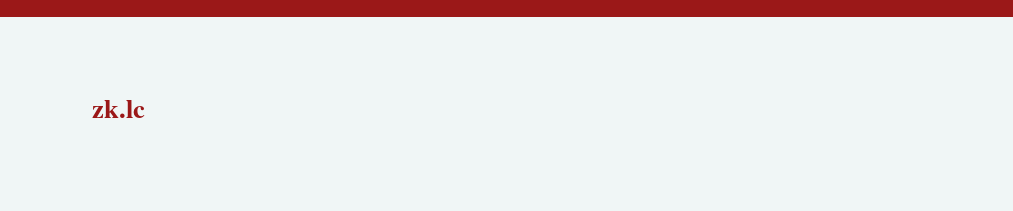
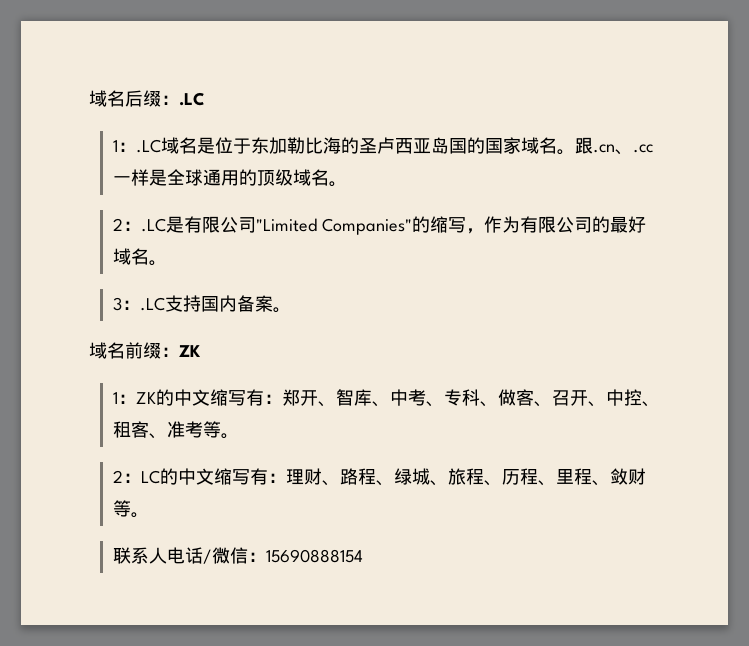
[92,100,145,118] zk.lc -> [89,90,205,107] [112,137,653,155] [112,169,347,187] [112,216,646,235] [112,248,167,266] [112,295,291,313] [89,342,201,359] [112,389,660,407] [112,421,239,439] [112,468,646,486] [112,500,149,518] [112,547,363,564] 域名后缀：.LC // 1：.LC域名是位于东加勒比海的圣卢西亚岛国的国家域名。跟.cn、.cc一样是全球通用的顶级域名。 // 2：.LC是有限公司"Limited Companies"的缩写，作为有限公司的最好域名。 // 3：.LC支持国内备案。 // 域名前缀：ZK // 1：ZK的中文缩写有：郑开、智库、中考、专科、做客、召开、中控、租客、准考等。 // 2：LC的中文缩写有：理财、路程、绿城、旅程、历程、里程、敛财等。 // 联系人电话/微信：15690888154

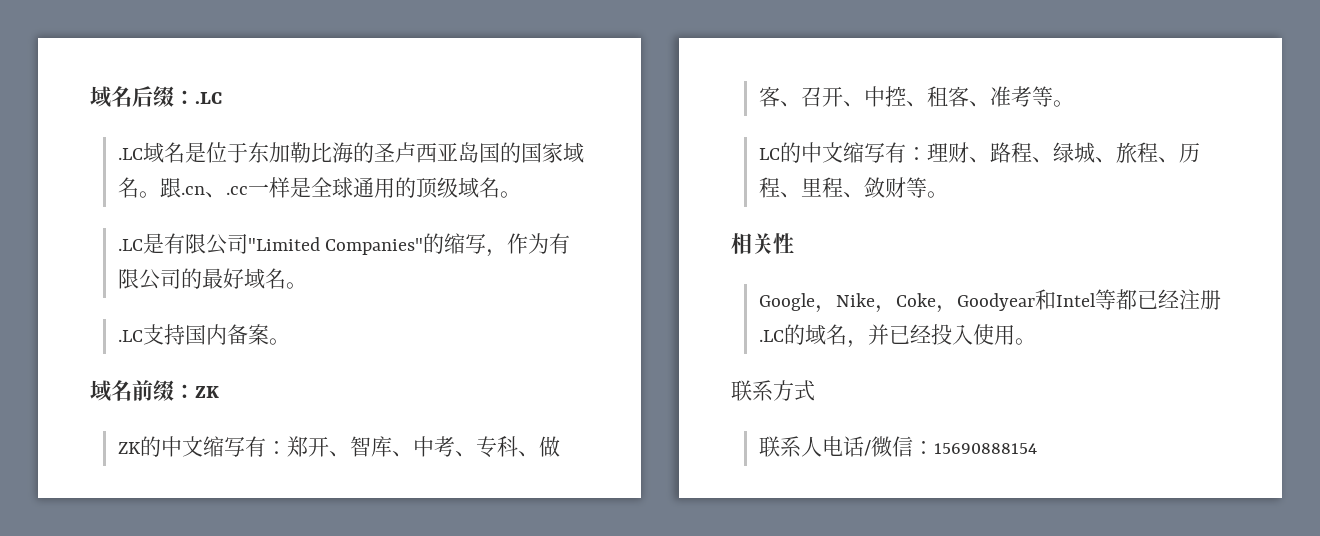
[112,140,136,152] 1： -> (222, 98) none
[112,218,141,231] 2： -> (521, 194) none
[112,297,140,311] 3： -> (307, 285) none
[112,392,136,404] 1： -> (219, 392) none
[112,470,141,483] 2： -> (1074, 103) none
(149, 515) none -> [731,233,794,254] [758,289,1221,313] [758,324,1036,348] [731,380,815,401] // 相关性 // Google，Nike，Coke，Goodyear和Intel等都已经注册.LC的域名，并已经投入使用。 // 联系方式

